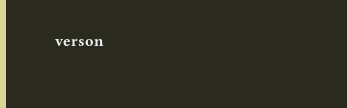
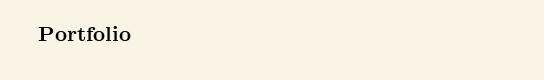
[55,39,104,46] verson -> [38,26,131,41] Portfolio

